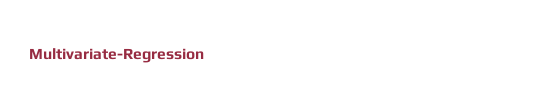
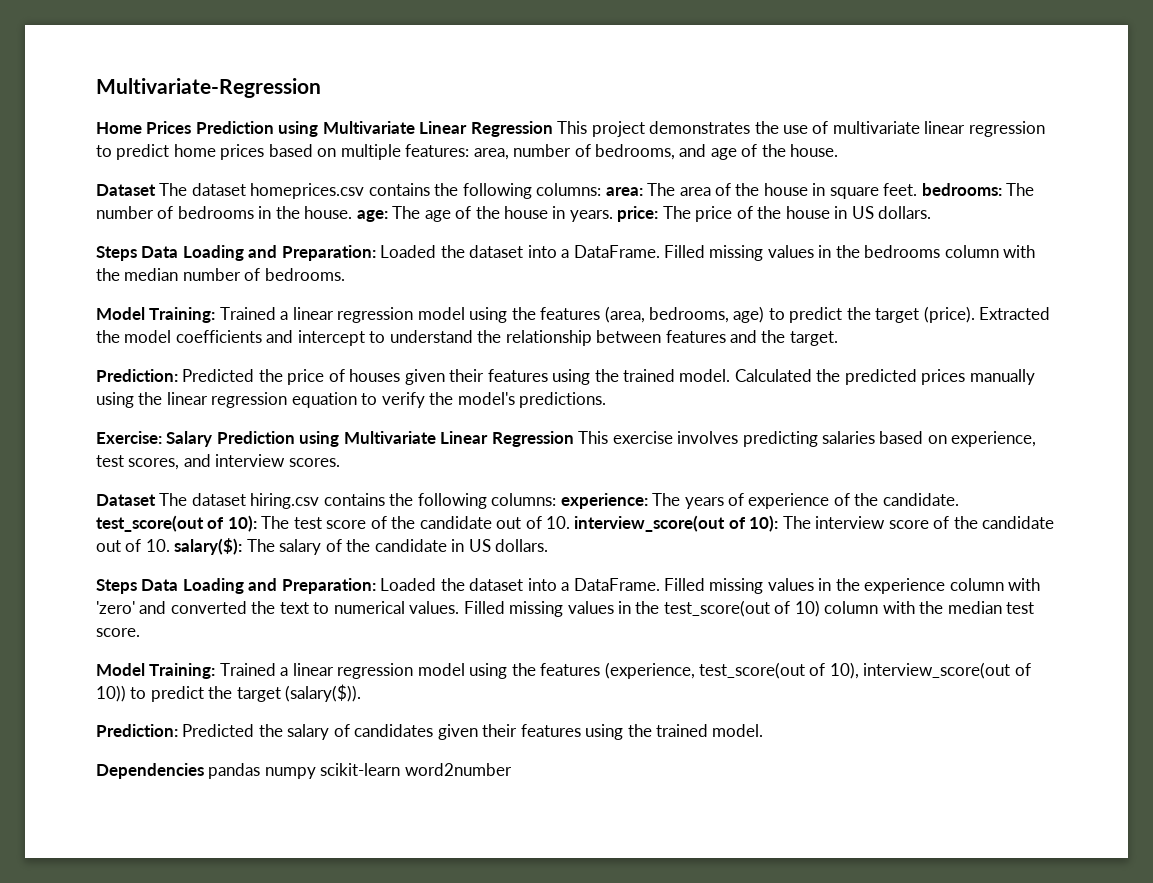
(204, 55) none -> [96,121,1045,137] [96,144,839,160] [96,183,1035,199] [96,206,932,222] [96,245,1036,261] [96,268,345,281] [96,306,1051,323] [96,330,838,346] [96,369,1035,385] [96,392,607,408] [96,431,1037,447] [96,454,340,470] [96,493,959,509] [96,515,1055,532] [96,538,549,555] [96,578,1041,594] [96,600,1035,617] [96,628,140,637] [96,662,1031,679] [96,684,362,702] [96,724,764,740] [96,763,512,779] // Home Prices Prediction using Multivariate Linear Regression This project demonstrates the use of multivariate linear regression to predict home prices based on multiple features: area, number of bedrooms, and age of the house. // Dataset The dataset homeprices.csv contains the following columns: area: The area of the house in square feet. bedrooms: The number of bedrooms in the house. age: The age of the house in years. price: The price of the house in US dollars. // Steps Data Loading and Preparation: Loaded the dataset into a DataFrame. Filled missing values in the bedrooms column with the median number of bedrooms. // Model Training: Trained a linear regression model using the features (area, bedrooms, age) to predict the target (price). Extracted the model coefficients and intercept to understand the relationship between features and the target. // Prediction: Predicted the price of houses given their features using the trained model. Calculated the predicted prices manually using the linear regression equation to verify the model's predictions. // Exercise: Salary Prediction using Multivariate Linear Regression This exercise involves predicting salaries based on experience, test scores, and interview scores. // Dataset The dataset hiring.csv contains the following columns: experience: The years of experience of the candidate. test_score(out of 10): The test score of the candidate out of 10. interview_score(out of 10): The interview score of the candidate out of 10. salary($): The salary of the candidate in US dollars. // Steps Data Loading and Preparation: Loaded the dataset into a DataFrame. Filled missing values in the experience column with 'zero' and converted the text to numerical values. Filled missing values in the test_score(out of 10) column with the median test score. // Model Training: Trained a linear regression model using the features (experience, test_score(out of 10), interview_score(out of 10)) to predict the target (salary($)). // Prediction: Predicted the salary of candidates given their features using the trained model. // Dependencies pandas numpy scikit-learn word2number

